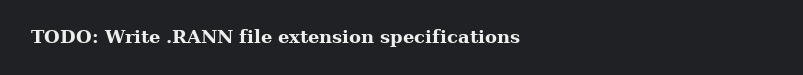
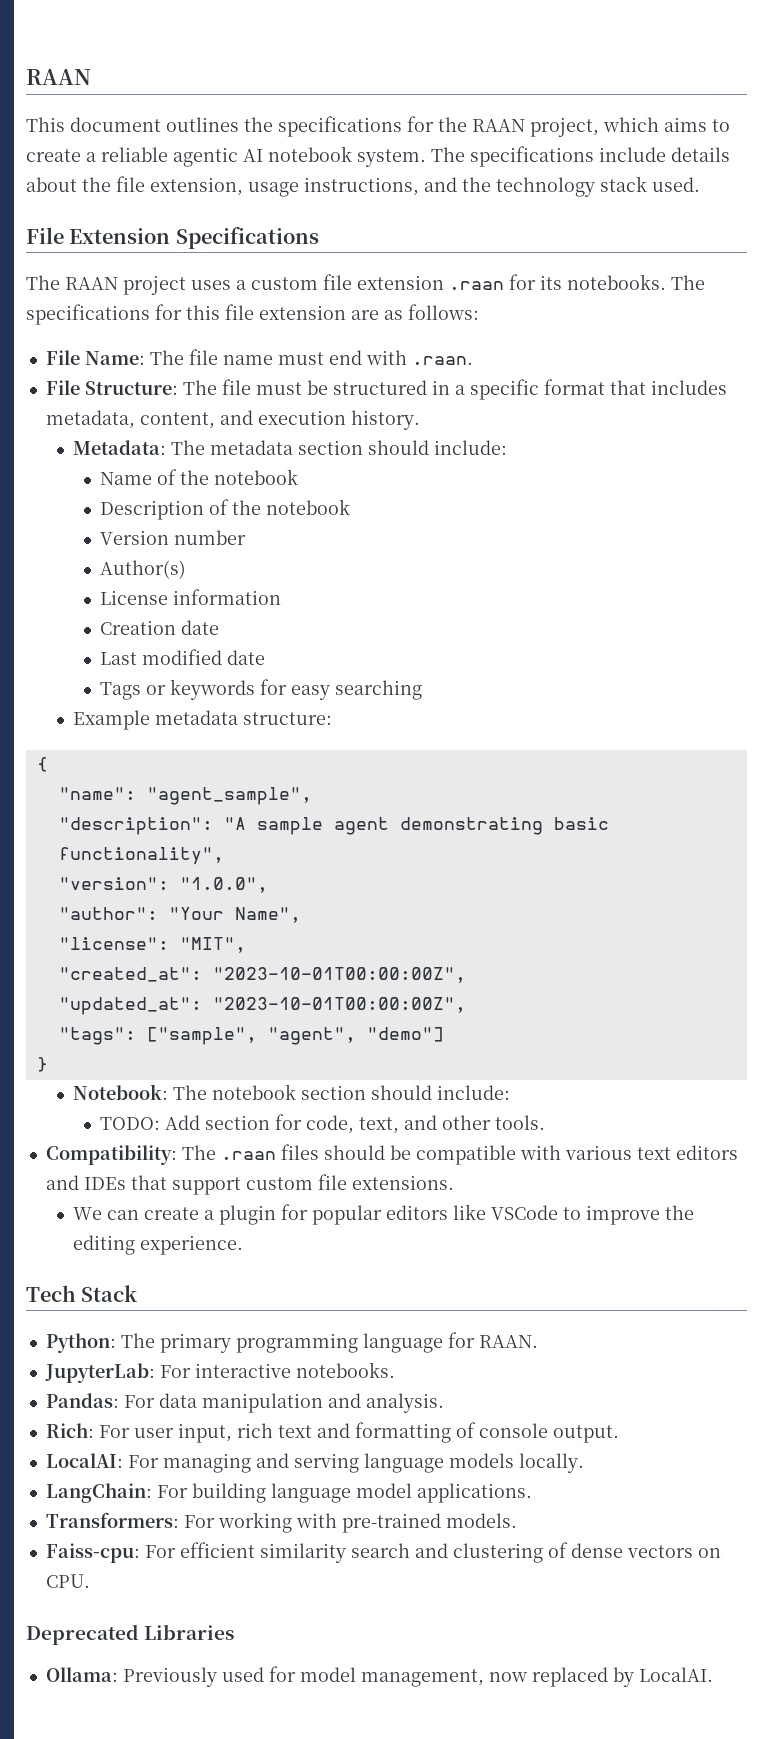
[31,29,520,47] TODO: Write .RANN file extension specifications -> [26,69,91,85] [26,116,730,137] [26,146,730,167] [26,176,700,197] [26,227,319,249] [26,274,705,295] [26,304,479,325] [45,349,473,365] [45,379,727,400] [45,410,420,430] [73,440,508,455] [100,469,299,485] [100,499,351,520] [100,530,247,545] [100,560,187,579] [100,589,282,605] [100,620,220,635] [100,649,266,665] [100,679,423,700] [73,710,333,730] [36,757,48,772] [58,787,312,805] [58,817,609,835] [58,847,224,865] [58,877,268,893] [58,907,301,923] [58,937,246,953] [58,967,466,983] [58,997,466,1015] [58,1027,444,1045] [36,1057,48,1072] [73,1084,511,1100] [100,1114,546,1134] [45,1144,738,1165] [45,1174,454,1195] [73,1204,695,1225] [73,1235,244,1255] [26,1285,138,1302] [45,1332,538,1353] [44,1362,395,1383] [45,1393,444,1413] [45,1422,619,1443] [45,1453,584,1473] [45,1483,532,1503] [45,1512,517,1533] [45,1542,721,1563] [45,1574,90,1588] [26,1624,235,1645] [45,1666,713,1687] RAAN // This document outlines the specifications for the RAAN project, which aims to create a reliable agentic AI notebook system. The specifications include details about the file extension, usage instructions, and the technology stack used. // File Extension Specifications // The RAAN project uses a custom file extension .raan for its notebooks. The specifications for this file extension are as follows: // File Name: The file name must end with .raan. // File Structure: The file must be structured in a specific format that includes metadata, content, and execution history. // Metadata: The metadata section should include: // Name of the notebook // Description of the notebook // Version number // Author(s) // License information // Creation date // Last modified date // Tags or keywords for easy searching // Example metadata structure: // { // "name": "agent_sample", // "description": "A sample agent demonstrating basic functionality", // "version": "1.0.0", // "author": "Your Name", // "license": "MIT", // "created_at": "2023-10-01T00:00:00Z", // "updated_at": "2023-10-01T00:00:00Z", // "tags": ["sample", "agent", "demo"] // } // Notebook: The notebook section should include: // TODO: Add section for code, text, and other tools. // Compatibility: The .raan files should be compatible with various text editors and IDEs that support custom file extensions. // We can create a plugin for popular editors like VSCode to improve the editing experience. // Tech Stack // Python: The primary programming language for RAAN. // JupyterLab: For interactive notebooks. // Pandas: For data manipulation and analysis. // Rich: For user input, rich text and formatting of console output. // LocalAI: For managing and serving language models locally. // LangChain: For building language model applications. // Transformers: For working with pre-trained models. // Faiss-cpu: For efficient similarity search and clustering of dense vectors on CPU. // Deprecated Libraries // Ollama: Previously used for model management, now replaced by LocalAI.

